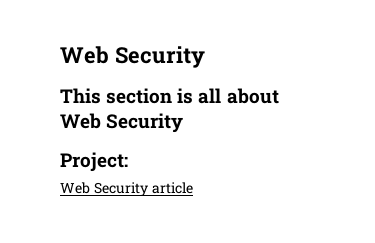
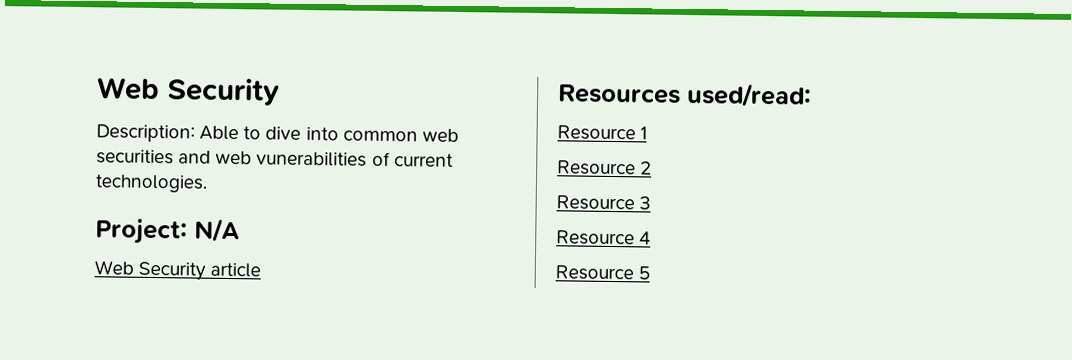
[60,46,205,68] [60,88,279,104] [60,113,184,133] Web Security // This section is all about Web Security -> [97,77,280,106] [96,124,459,143] [96,149,454,167] [95,174,208,193] Web Security // Description: Able to dive into common web securities and web vunerabilities of current technologies.
(128, 162) none -> [194,218,240,243] N/A
(193, 188) none -> [558,82,812,108] [557,125,648,141] [557,160,653,176] [556,195,652,211] [556,230,652,246] [555,265,651,281] // Resources used/read: // Resource 1 // Resource 2 // Resource 3 // Resource 4 // Resource 5

